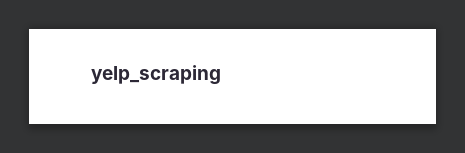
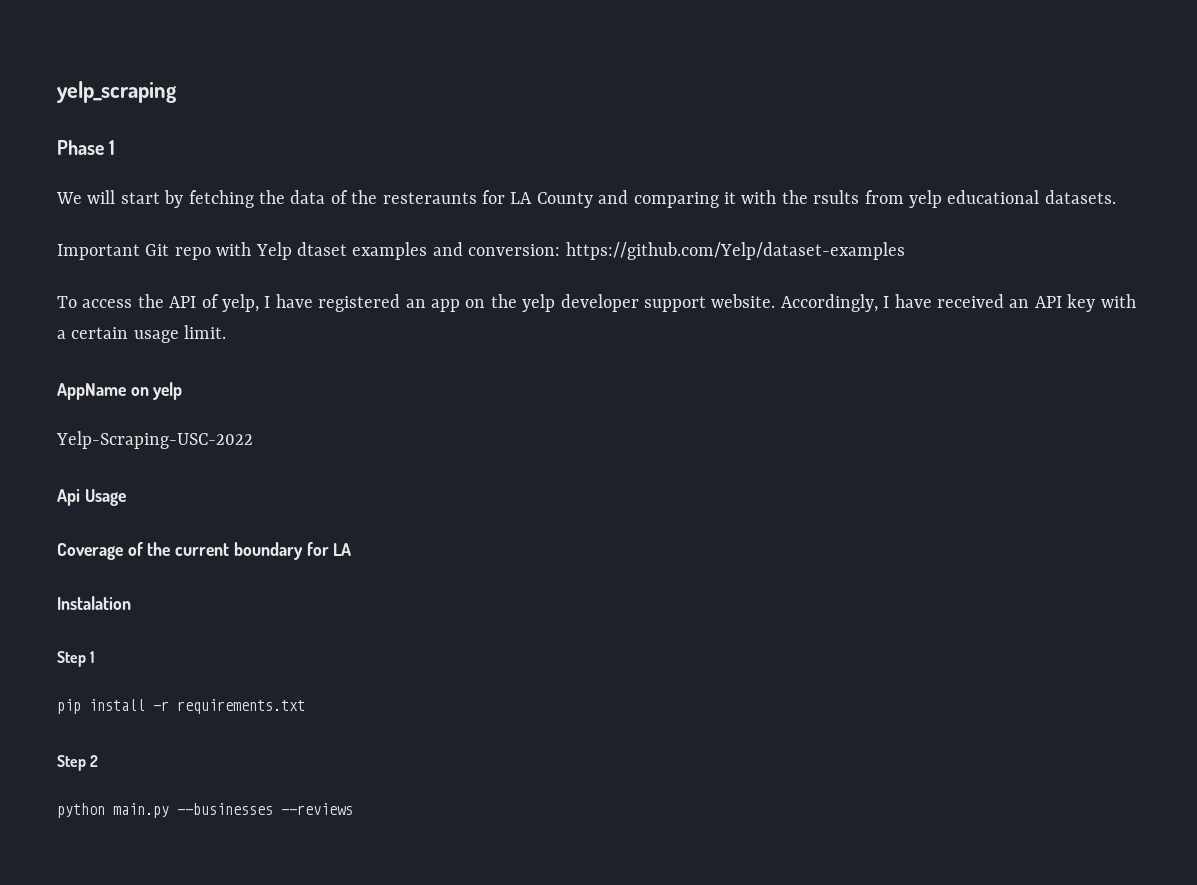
(221, 75) none -> [57,140,116,155] [56,190,1116,208] [57,242,905,260] [57,294,1136,312] [57,325,227,343] [57,382,183,400] [56,431,253,449] [57,489,126,506] [57,542,352,560] [57,596,131,610] [57,651,95,667] [57,699,305,714] [57,755,99,771] [57,803,353,818] // Phase 1 // We will start by fetching the data of the resteraunts for LA County and comparing it with the rsults from yelp educational datasets. // Important Git repo with Yelp dtaset examples and conversion: https://github.com/Yelp/dataset-examples // To access the API of yelp, I have registered an app on the yelp developer support website. Accordingly, I have received an API key with a certain usage limit. // AppName on yelp // Yelp-Scraping-USC-2022 // Api Usage // Coverage of the current boundary for LA // Instalation // Step 1 // pip install -r requirements.txt // Step 2 // python main.py --businesses --reviews

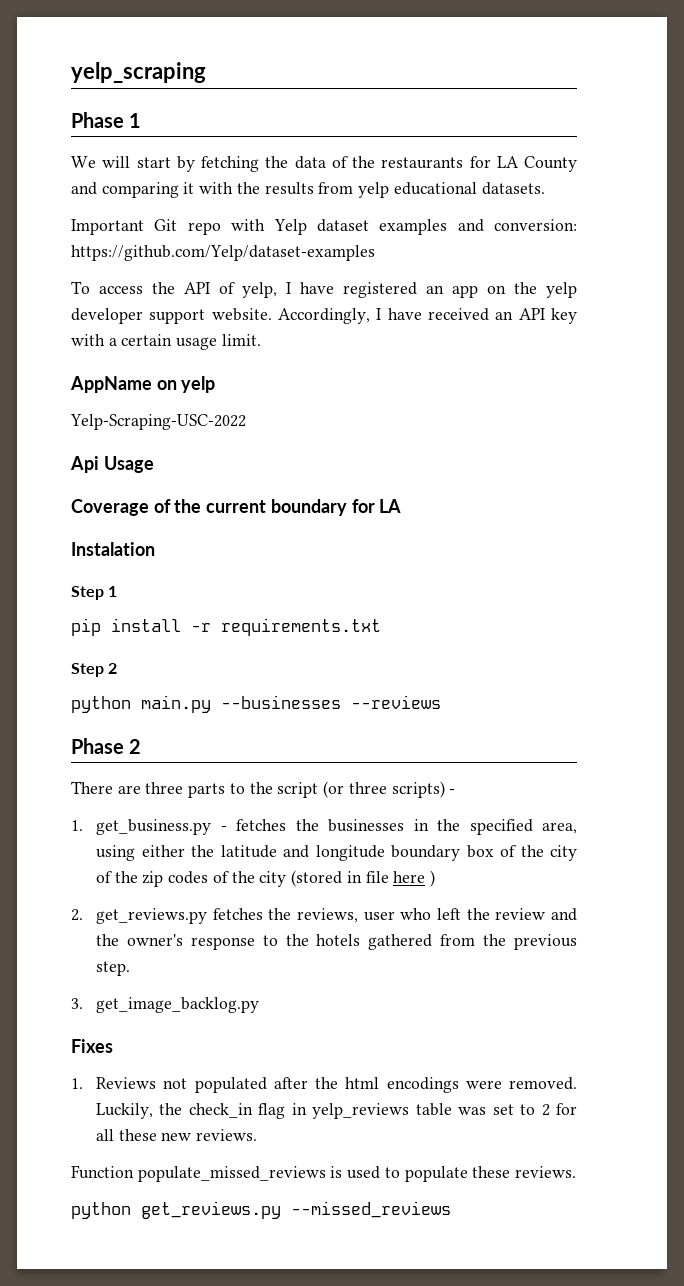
[382,192,477,204] resteraunts -> [381,157,464,169] restaurants
[813,190,860,204] rsults -> [264,182,314,195] results
[297,242,347,256] dtaset -> [316,219,369,232] dataset
(353, 809) none -> [71,738,142,754] [71,781,456,798] [71,819,577,835] [96,845,577,861] [96,870,436,887] [71,908,578,924] [96,934,578,950] [96,961,131,976] [71,997,260,1013] [71,1039,113,1053] [71,1077,577,1093] [96,1103,578,1119] [96,1129,258,1141] [71,1165,577,1182] [71,1201,451,1219] // Phase 2 // There are three parts to the script (or three scripts) - // 1. get_business.py - fetches the businesses in the specified area, using either the latitude and longitude boundary box of the city of the zip codes of the city (stored in file here ) // 2. get_reviews.py fetches the reviews, user who left the review and the owner's response to the hotels gathered from the previous step. // 3. get_image_backlog.py // Fixes // 1. Reviews not populated after the html encodings were removed. Luckily, the check_in flag in yelp_reviews table was set to 2 for all these new reviews. // Function populate_missed_reviews is used to populate these reviews. // python get_reviews.py --missed_reviews

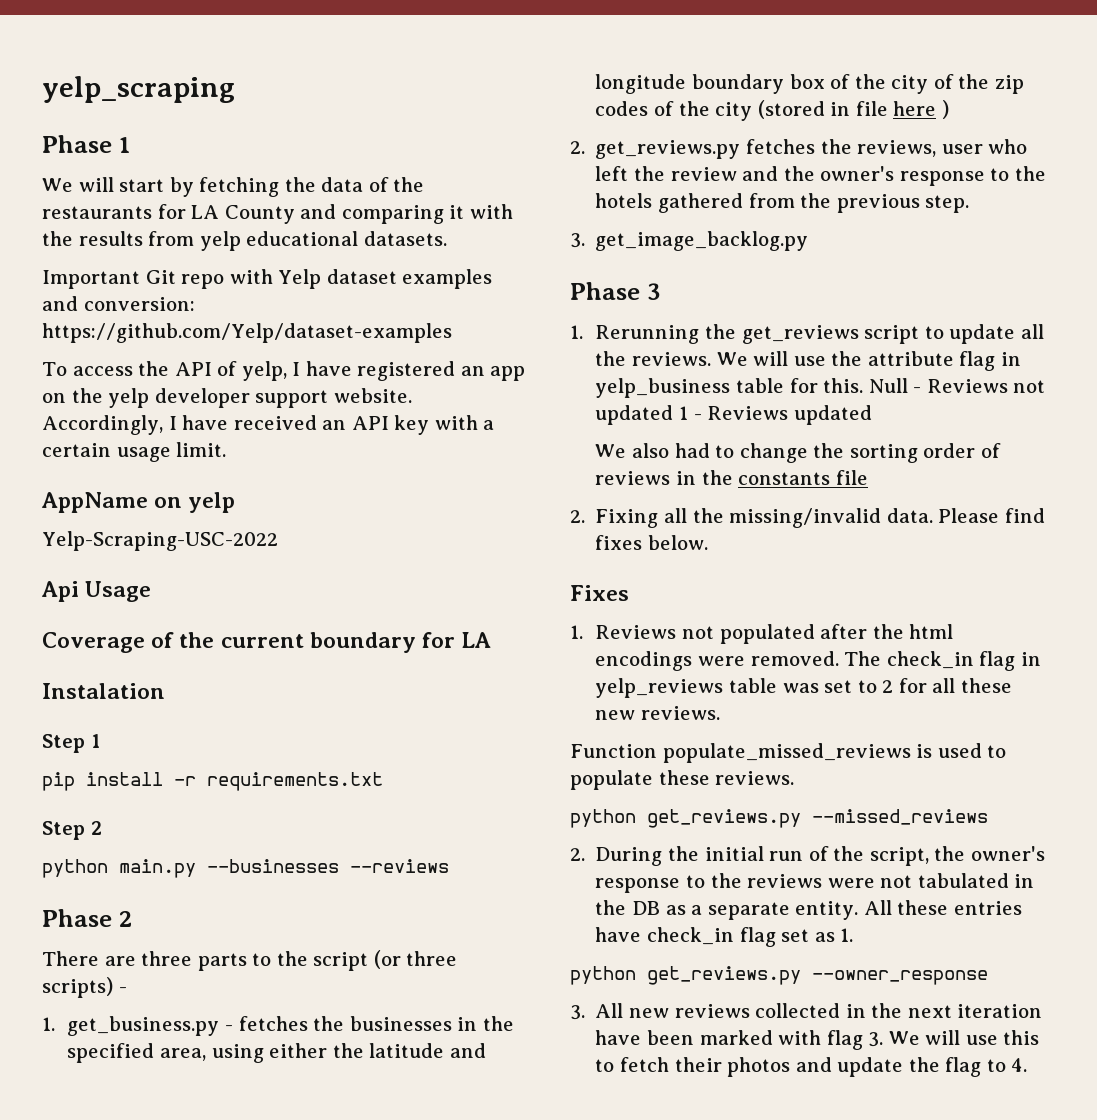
(260, 1005) none -> [570,282,661,300] [570,324,1044,344] [595,351,1021,371] [595,378,1046,398] [595,405,872,425] [595,443,1001,463] [595,470,868,485] [570,508,1045,528] [595,535,709,550] // Phase 3 // 1. Rerunning the get_reviews script to update all the reviews. We will use the attribute flag in yelp_business table for this. Null - Reviews not updated 1 - Reviews updated // We also had to change the sorting order of reviews in the constants file // 2. Fixing all the missing/invalid data. Please find fixes below.
[96,1103,183,1119] Luckily, the -> [844,651,882,666] The
(451, 1209) none -> [570,846,1045,866] [595,873,1035,893] [595,900,1022,920] [595,927,854,947] [570,966,988,985] [570,1003,1043,1020] [595,1030,1040,1050] [595,1057,1028,1077] // 2. During the initial run of the script, the owner's response to the reviews were not tabulated in the DB as a separate entity. All these entries have check_in flag set as 1. // python get_reviews.py --owner_response // 3. All new reviews collected in the next iteration have been marked with flag 3. We will use this to fetch their photos and update the flag to 4.

